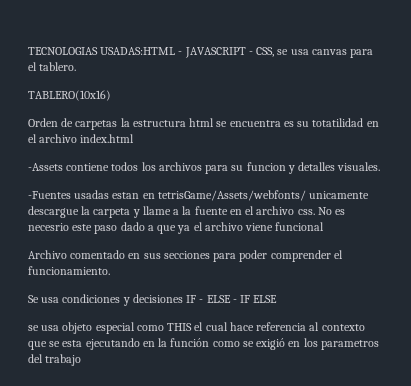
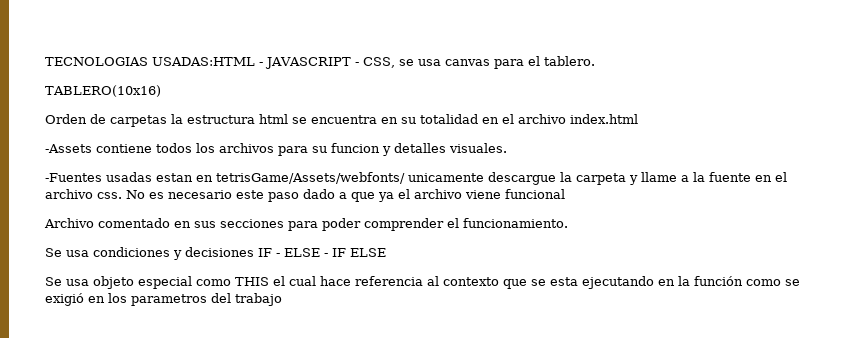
[283,118,364,127] es su totatilidad -> [381,114,478,124] en su totalidad
[28,223,69,231] necesrio -> [168,190,232,199] necesario
[28,325,39,331] se -> [45,277,62,286] Se

